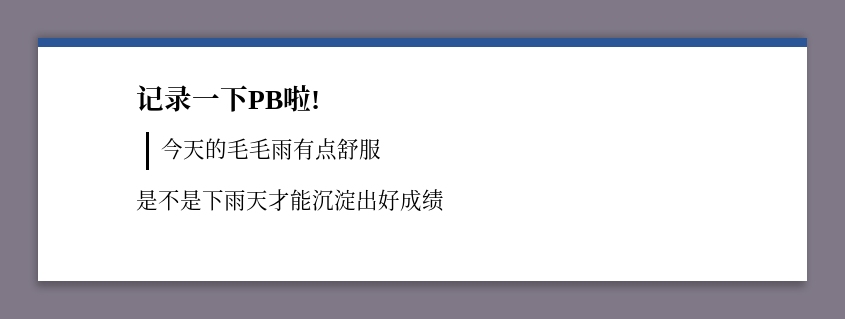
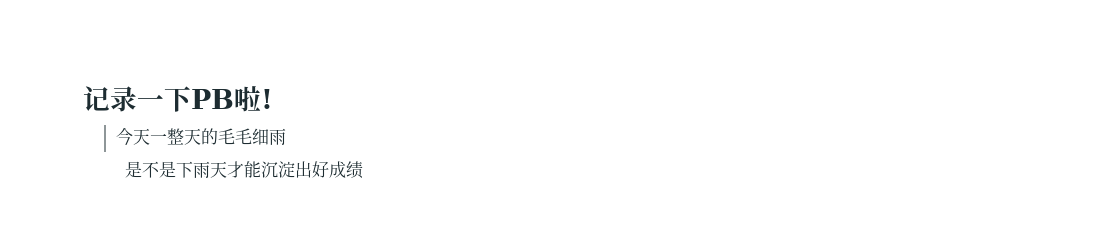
[204,138,381,161] 的毛毛雨有点舒服 -> [149,128,286,145] 一整天的毛毛细雨

